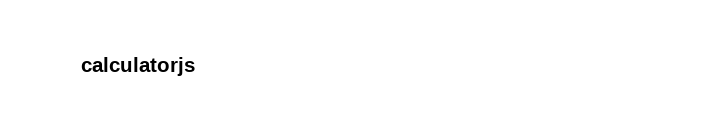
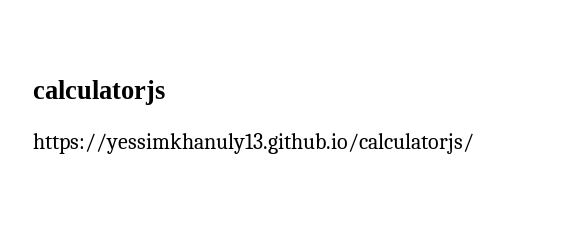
(195, 66) none -> [33,133,474,154] // https://yessimkhanuly13.github.io/calculatorjs/

